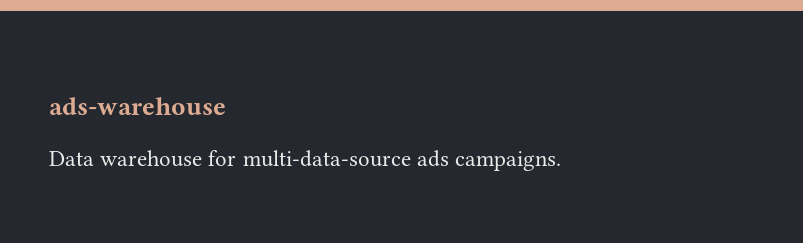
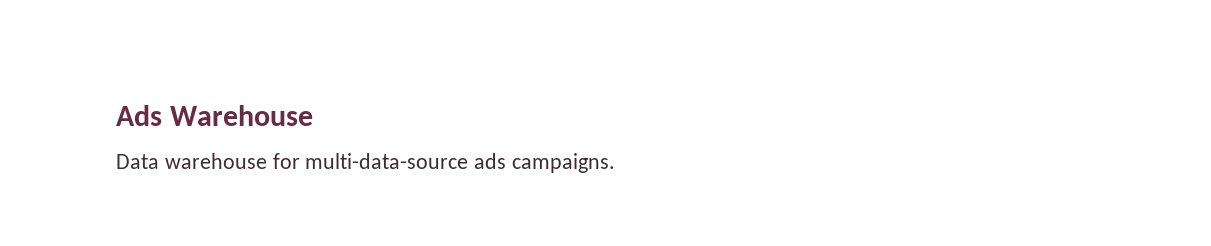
[49,97,226,115] ads-warehouse -> [116,105,314,126] Ads Warehouse

